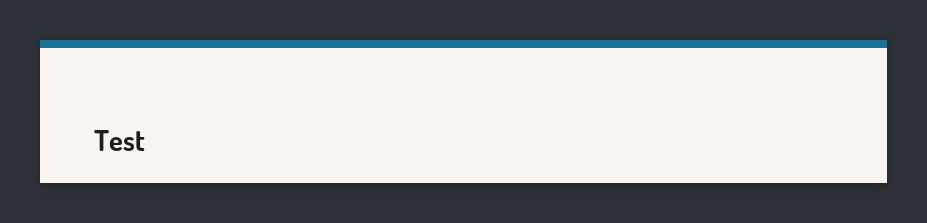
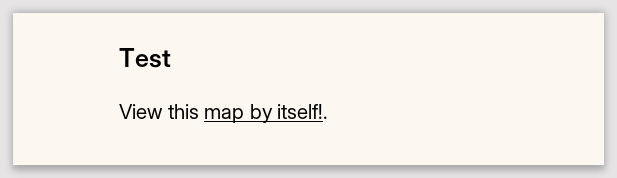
(145, 140) none -> [119,104,329,123] // View this map by itself!.

